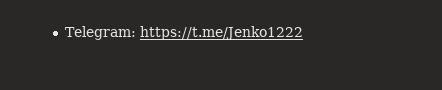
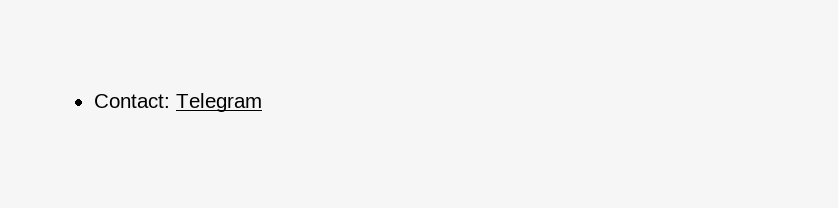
[64,26,303,40] Telegram: https://t.me/Jenko1222 -> [93,93,262,112] Contact: Telegram

